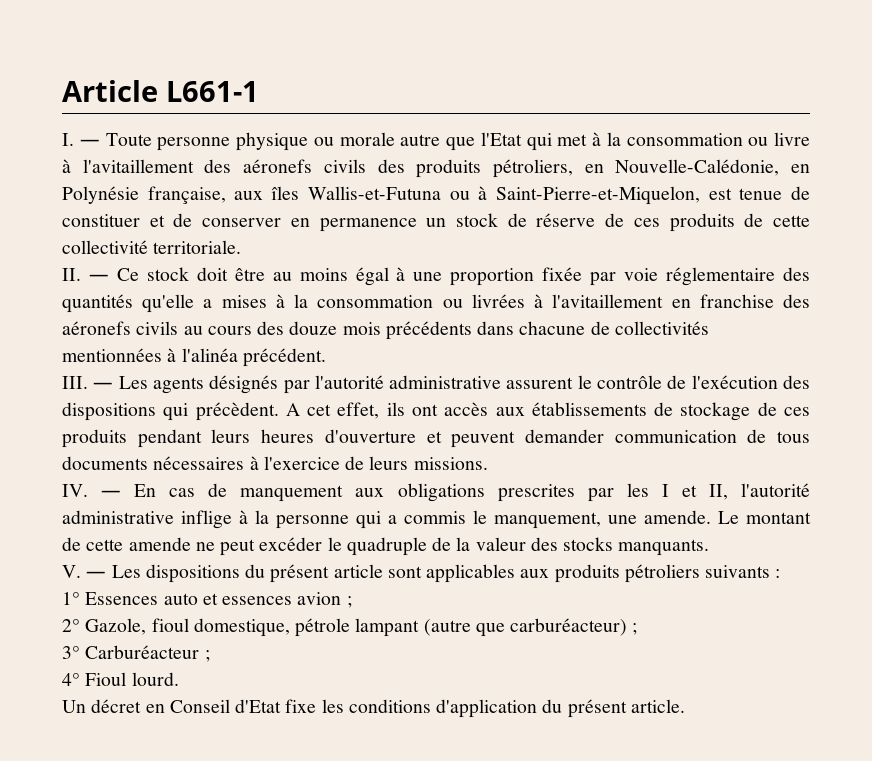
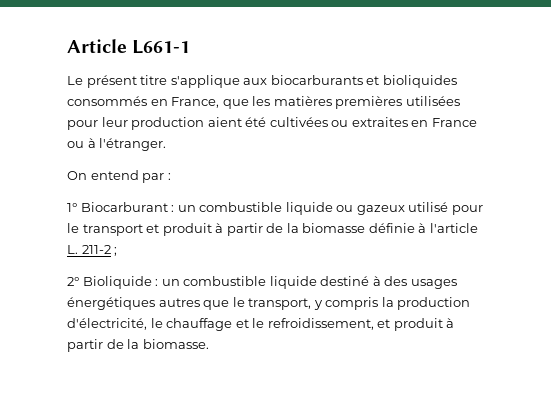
[62,132,810,151] [62,159,810,178] [62,186,810,205] [62,213,810,232] [62,240,242,254] [62,267,810,286] [62,294,810,313] [62,321,709,340] [62,348,326,367] [62,375,810,394] [62,402,811,421] [62,429,810,448] [62,456,488,470] [62,483,810,502] [62,510,811,529] [62,537,710,556] [62,564,781,583] [62,592,352,608] [62,618,638,637] [62,645,210,662] [62,672,179,686] [62,699,685,718] I. ― Toute personne physique ou morale autre que l'Etat qui met à la consommation ou livre à l'avitaillement des aéronefs civils des produits pétroliers, en Nouvelle-Calédonie, en Polynésie française, aux îles Wallis-et-Futuna ou à Saint-Pierre-et-Miquelon, est tenue de constituer et de conserver en permanence un stock de réserve de ces produits de cette collectivité territoriale. // II. ― Ce stock doit être au moins égal à une proportion fixée par voie réglementaire des quantités qu'elle a mises à la consommation ou livrées à l'avitaillement en franchise des aéronefs civils au cours des douze mois précédents dans chacune de collectivités mentionnées à l'alinéa précédent. // III. ― Les agents désignés par l'autorité administrative assurent le contrôle de l'exécution des dispositions qui précèdent. A cet effet, ils ont accès aux établissements de stockage de ces produits pendant leurs heures d'ouverture et peuvent demander communication de tous documents nécessaires à l'exercice de leurs missions. // IV. ― En cas de manquement aux obligations prescrites par les I et II, l'autorité administrative inflige à la personne qui a commis le manquement, une amende. Le montant de cette amende ne peut excéder le quadruple de la valeur des stocks manquants. // V. ― Les dispositions du présent article sont applicables aux produits pétroliers suivants : // 1° Essences auto et essences avion ; // 2° Gazole, fioul domestique, pétrole lampant (autre que carburéacteur) ; // 3° Carburéacteur ; // 4° Fioul lourd. // Un décret en Conseil d'Etat fixe les conditions d'application du présent article. -> [67,75,457,88] [67,96,460,109] [67,117,477,130] [67,138,167,151] [67,170,171,183] [67,202,483,215] [67,223,478,236] [67,245,118,256] [67,276,457,289] [67,297,471,310] [67,318,455,331] [67,339,209,352] Le présent titre s'applique aux biocarburants et bioliquides consommés en France, que les matières premières utilisées pour leur production aient été cultivées ou extraites en France ou à l'étranger. // On entend par : // 1° Biocarburant : un combustible liquide ou gazeux utilisé pour le transport et produit à partir de la biomasse définie à l'article L. 211-2 ; // 2° Bioliquide : un combustible liquide destiné à des usages énergétiques autres que le transport, y compris la production d'électricité, le chauffage et le refroidissement, et produit à partir de la biomasse.

